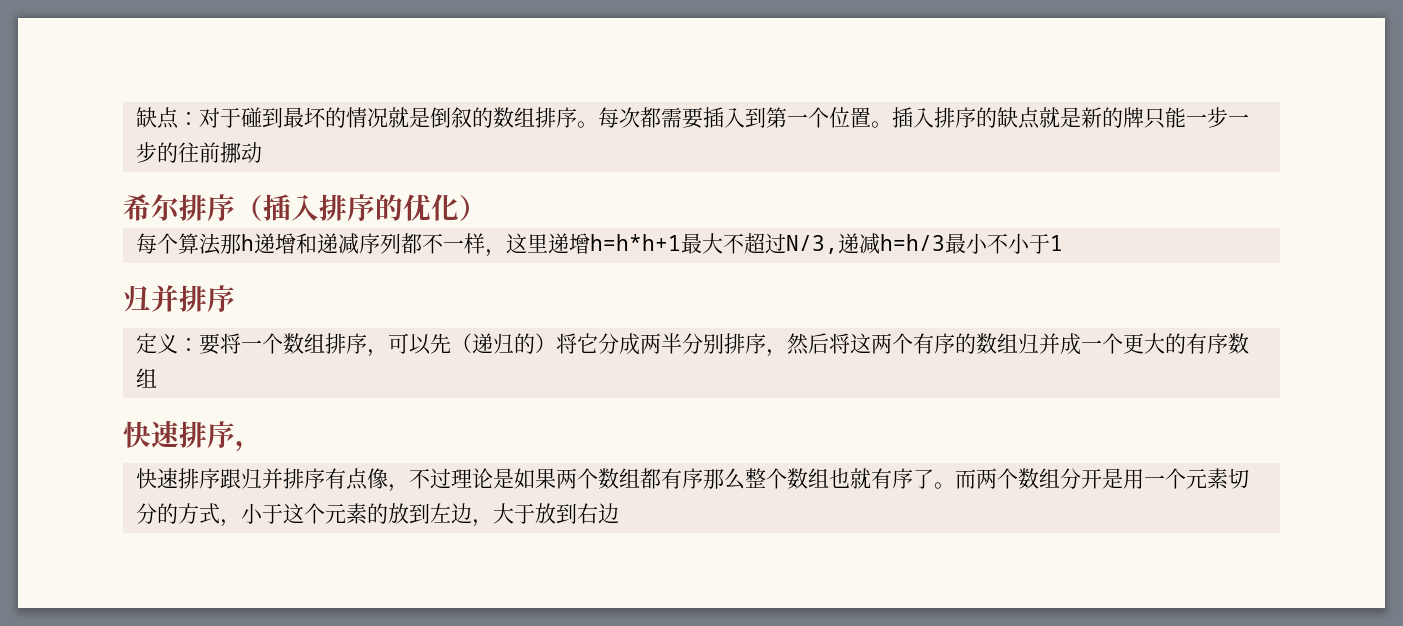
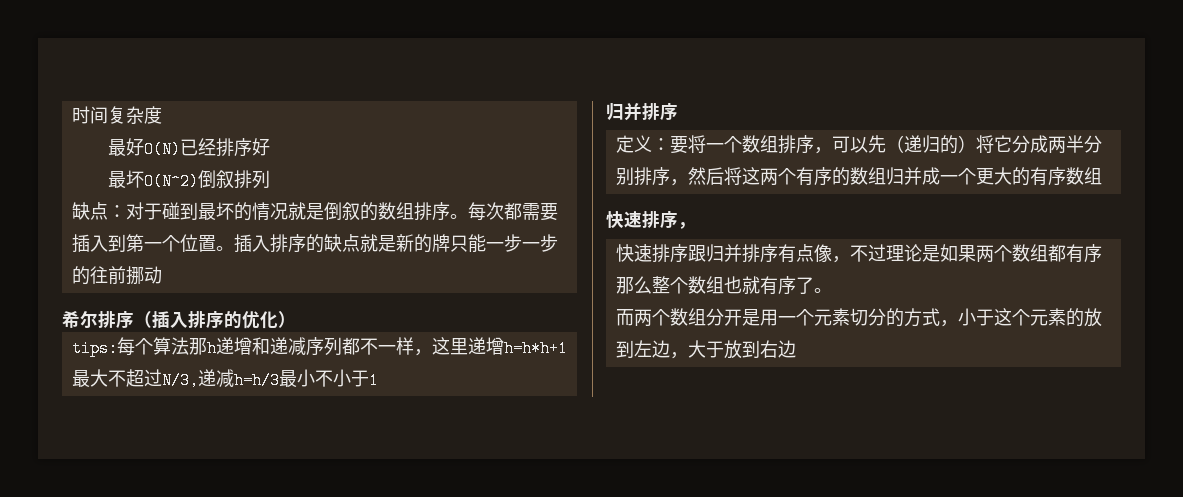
(135, 117) none -> [71,106,162,124] [107,138,270,158] [107,170,270,190] 时间复杂度 // 最好O(N)已经排序好 // 最坏O(N^2)倒叙排列 //
(487, 208) none -> [71,340,118,357] tips:
(955, 485) none -> (832, 290) //

